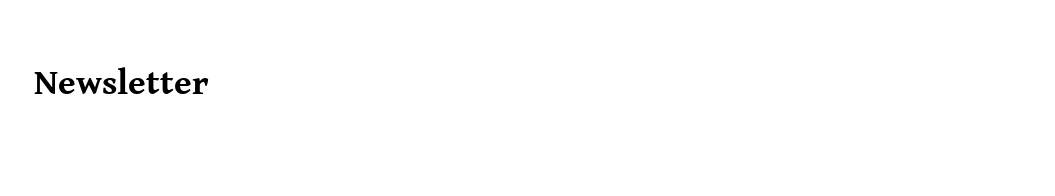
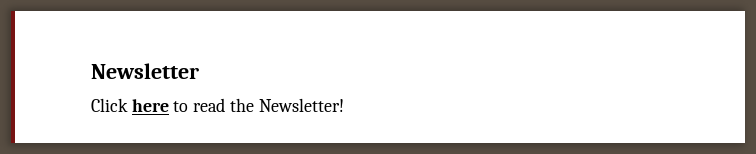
(209, 80) none -> [91,98,344,112] // Click here to read the Newsletter!

